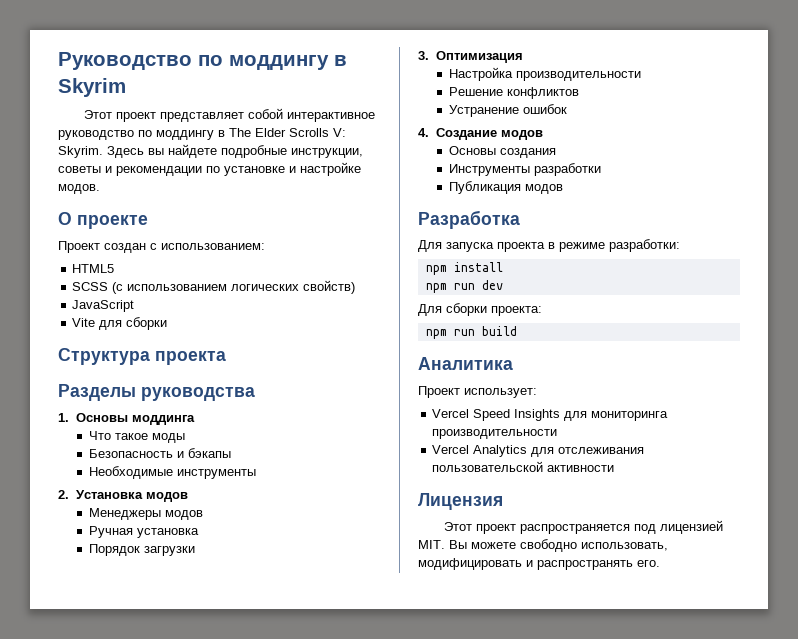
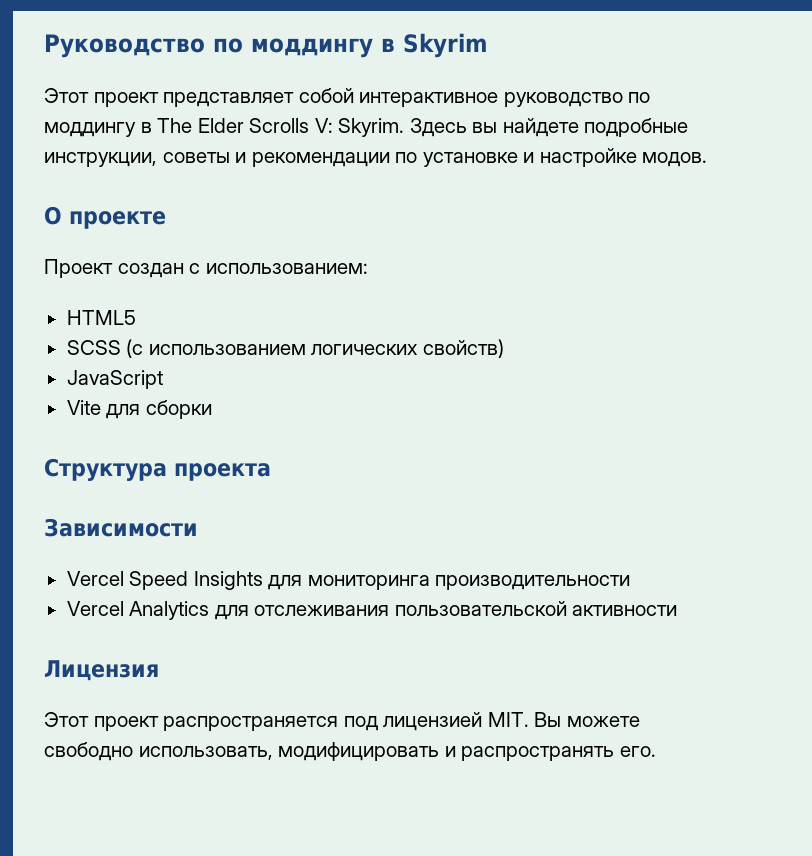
[58,384,255,401] [58,413,195,425] [88,431,185,443] [88,448,231,458] [88,466,256,479] [58,490,188,502] [88,508,203,520] [88,526,199,538] [88,544,195,556] [418,51,523,63] [448,67,641,81] [448,87,579,99] [448,104,567,117] [418,128,543,140] [448,146,556,158] [448,163,601,176] [448,181,563,194] [418,210,520,229] [418,239,680,252] [425,262,503,275] [425,280,503,293] [418,303,542,316] [425,326,517,339] [418,357,513,370] [418,386,537,398] Разделы руководства // 1. Основы моддинга // Что такое моды // Безопасность и бэкапы // Необходимые инструменты // 2. Установка модов // Менеджеры модов // Ручная установка // Порядок загрузки // 3. Оптимизация // Настройка производительности // Решение конфликтов // Устранение ошибок // 4. Создание модов // Основы создания // Инструменты разработки // Публикация модов // Разработка // Для запуска проекта в режиме разработки: // npm install // npm run dev // Для сборки проекта: // npm run build // Аналитика // Проект использует: -> [44,518,198,537] Зависимости

